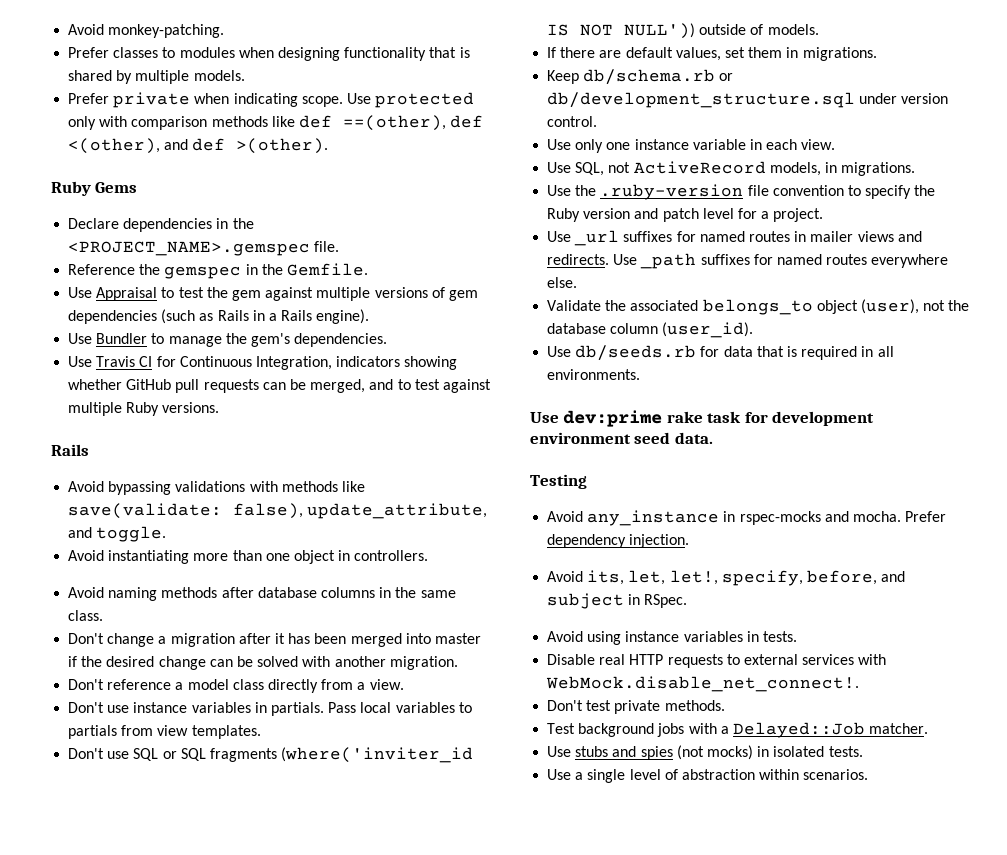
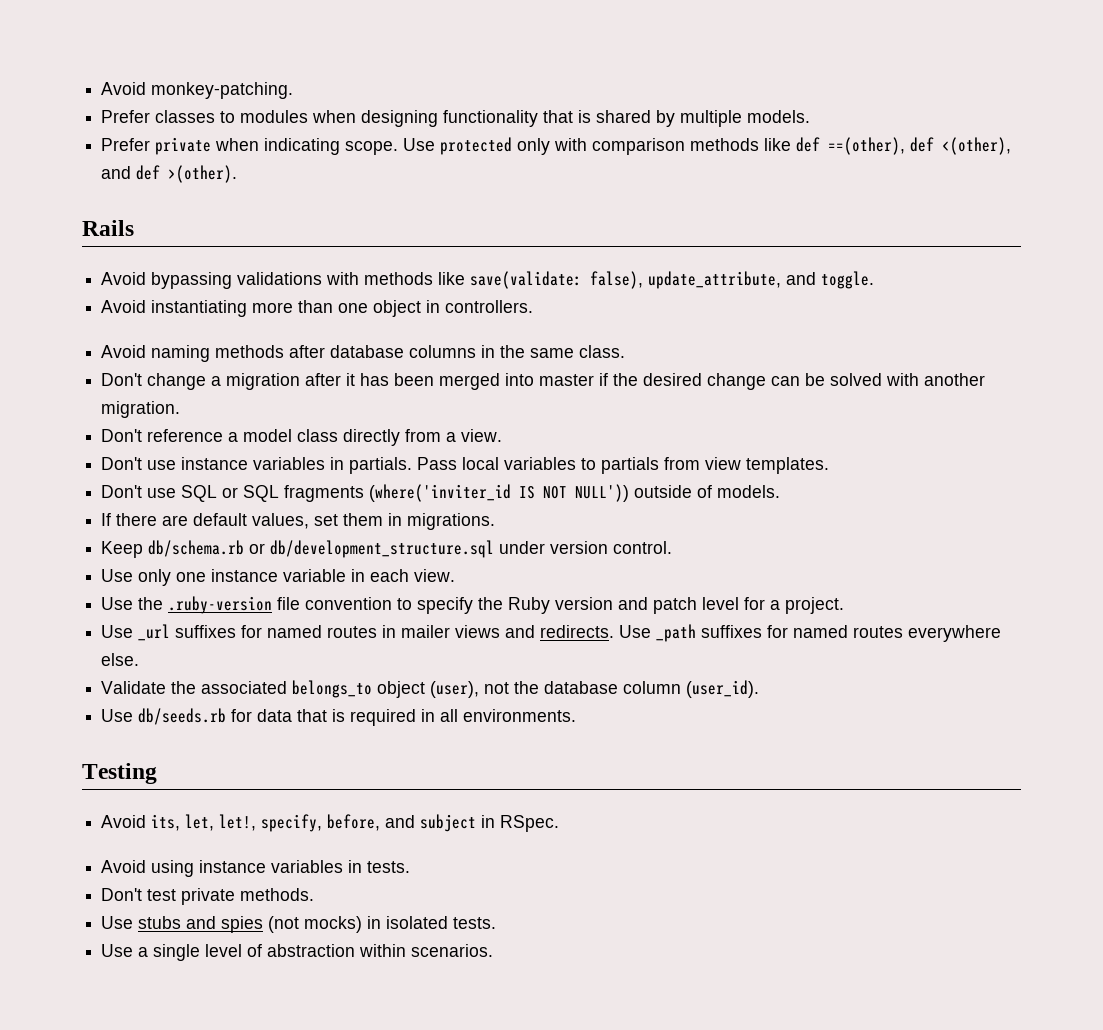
[51,181,138,196] [68,218,254,232] [68,241,340,256] [68,263,368,279] [68,287,478,301] [68,309,370,324] [68,333,388,347] [68,356,458,370] [68,379,491,393] [68,402,220,416] // Ruby Gems // Declare dependencies in the <PROJECT_NAME>.gemspec file. // Reference the gemspec in the Gemfile. // Use Appraisal to test the gem against multiple versions of gem dependencies (such as Rails in a Rails engine). // Use Bundler to manage the gem's dependencies. // Use Travis CI for Continuous Integration, indicators showing whether GitHub pull requests can be merged, and to test against multiple Ruby versions. -> (238, 174) none
[547,161,916,176] // Use SQL, not ActiveRecord models, in migrations. -> (456, 575) none
[530,410,875,427] [530,432,713,444] [530,474,587,489] [547,510,947,526] [547,534,690,548] Use dev:prime rake task for development environment seed data. // Testing // Avoid any_instance in rspec-mocks and mocha. Prefer dependency injection. -> [82,763,157,784] Testing
[547,654,887,668] [546,676,860,692] [547,700,725,714] [547,722,929,738] Disable real HTTP requests to external services with WebMock.disable_net_connect!. // Don't test private methods. // Test background jobs with a Delayed::Job matcher. -> [101,888,315,905] Don't test private methods.

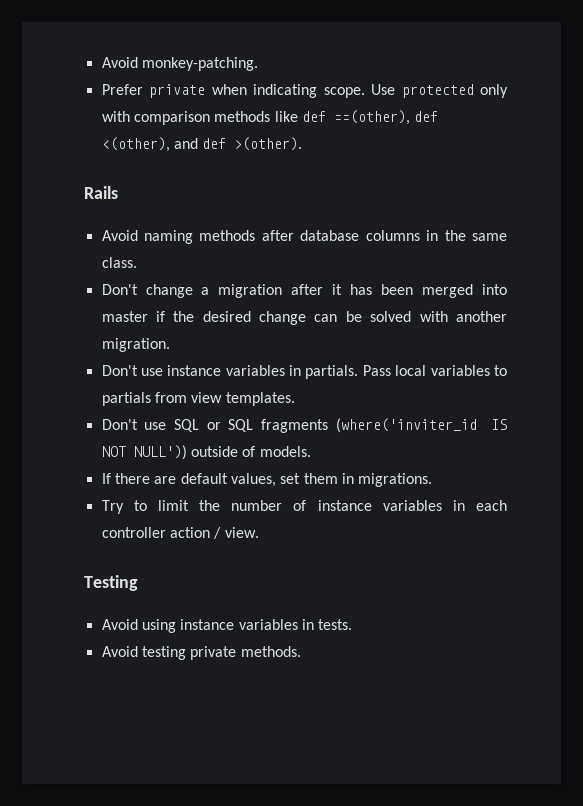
[101,110,811,127] // Prefer classes to modules when designing functionality that is shared by multiple models. -> (258, 64) none
[101,271,875,289] [101,300,534,317] // Avoid bypassing validations with methods like save(validate: false), update_attribute, and toggle. // Avoid instantiating more than one object in controllers. -> (118, 192) none
[101,429,503,446] // Don't reference a model class directly from a view. -> (170, 345) none
[101,540,673,558] [101,569,456,586] [101,596,845,614] [101,624,1002,642] [101,653,140,666] [101,680,760,698] [101,708,577,726] [82,763,157,784] [101,814,560,832] Keep db/schema.rb or db/development_structure.sql under version control. // Use only one instance variable in each view. // Use the .ruby-version file convention to specify the Ruby version and patch level for a project. // Use _url suffixes for named routes in mailer views and redirects. Use _path suffixes for named routes everywhere else. // Validate the associated belongs_to object (user), not the database column (user_id). // Use db/seeds.rb for data that is required in all environments. // Testing // Avoid its, let, let!, specify, before, and subject in RSpec. -> [101,500,508,514] [101,527,259,539] [84,575,138,591] Try to limit the number of instance variables in each controller action / view. // Testing
[101,888,177,901] Don't test -> [101,646,186,660] Avoid testing
[101,916,497,933] [101,944,494,961] // Use stubs and spies (not mocks) in isolated tests. // Use a single level of abstraction within scenarios. -> (301, 651) none

